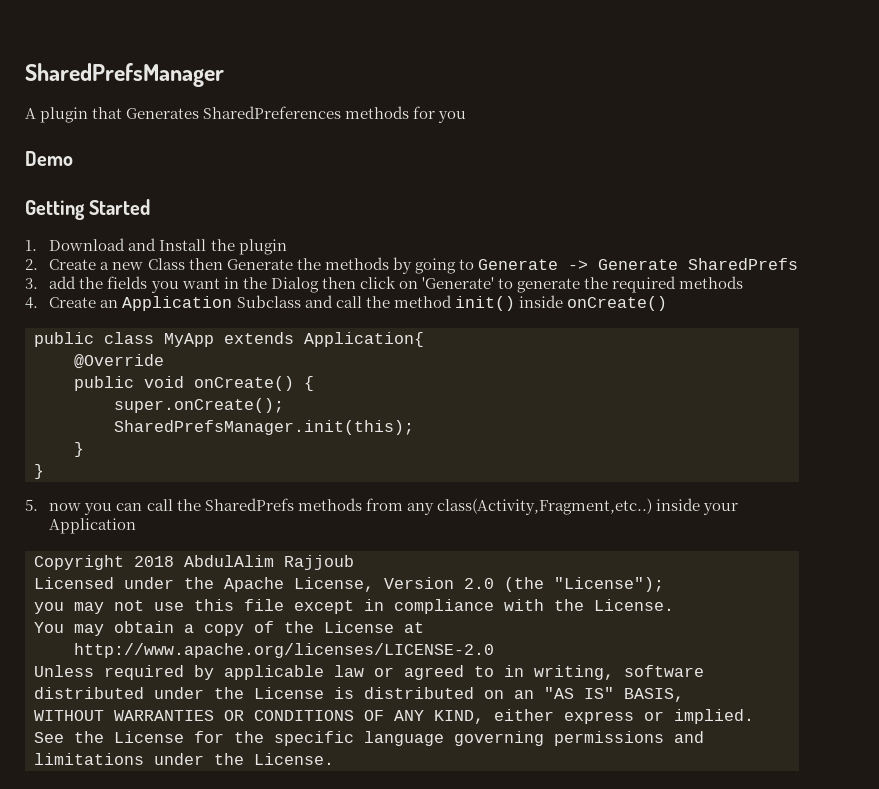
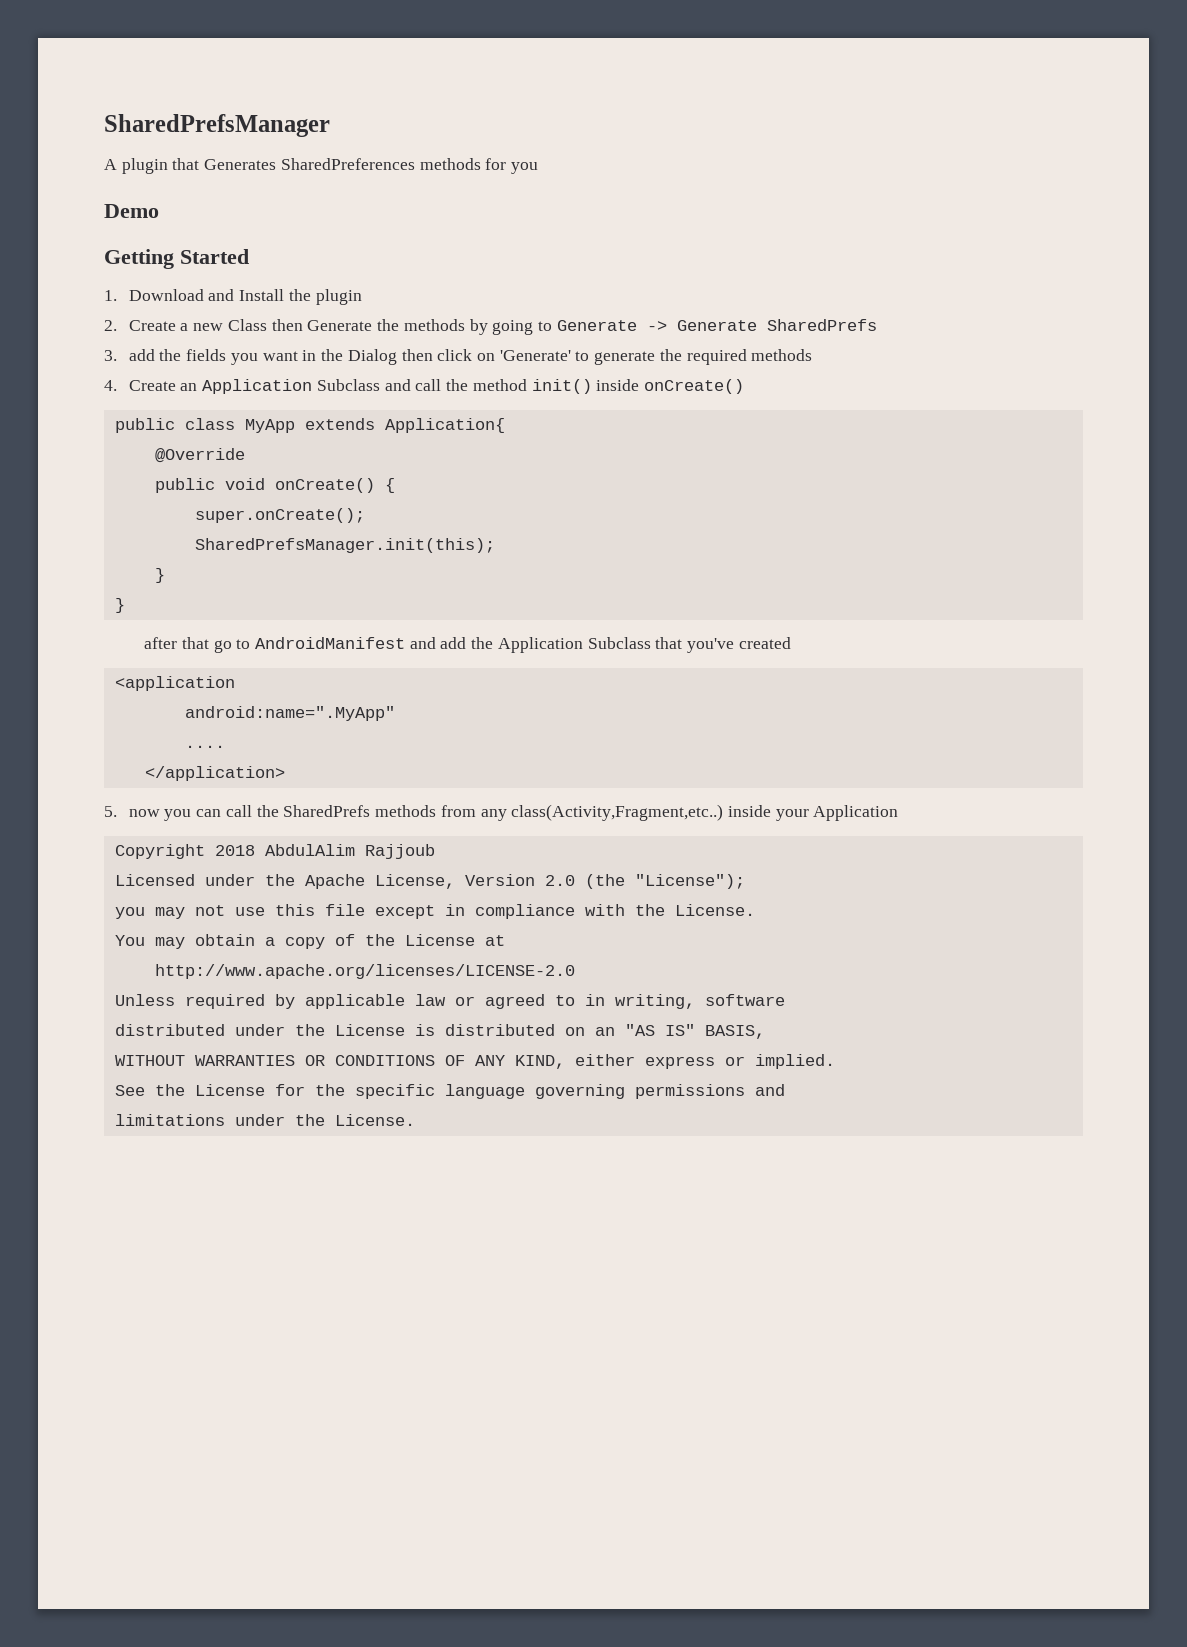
(44, 471) none -> [144,637,791,653] [114,676,235,691] [184,706,395,721] [184,745,225,748] [144,766,285,781] // after that go to AndroidManifest and add the Application Subclass that you've created // <application // android:name=".MyApp" // .... // </application>

